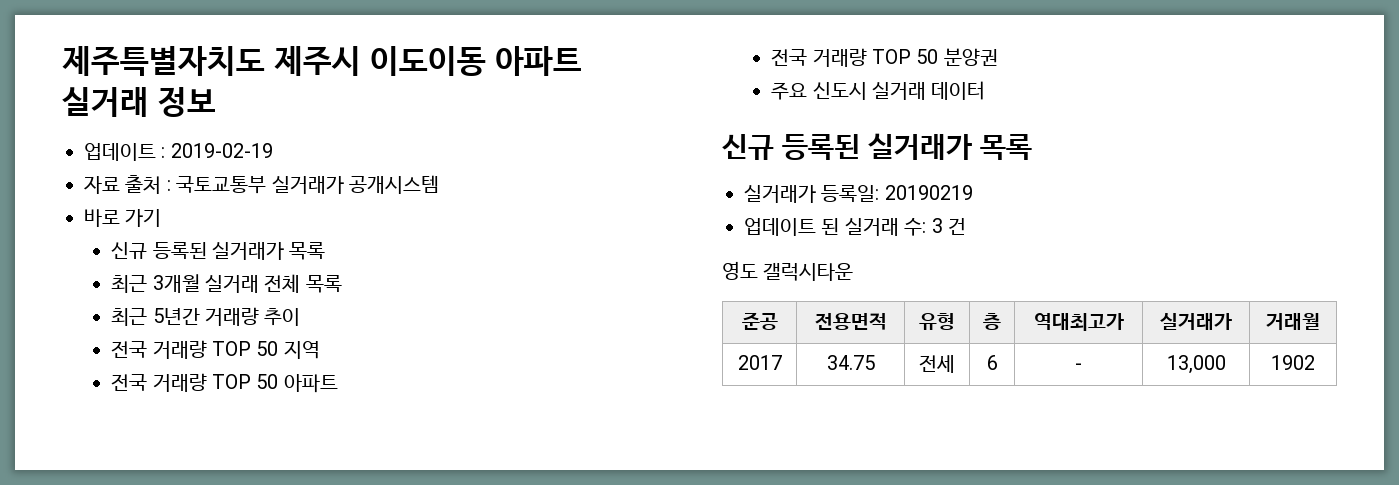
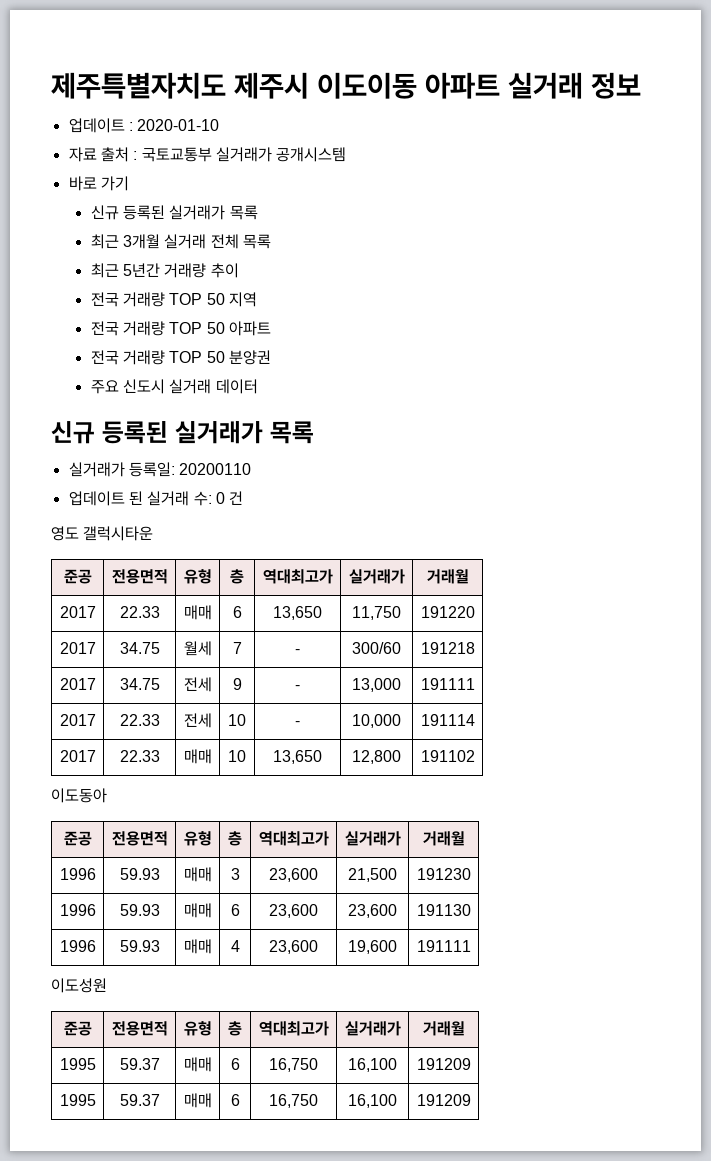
[170,143,273,158] 2019-02-19 -> [137,119,220,131] 2020-01-10
[884,185,973,200] 20190219 -> [179,463,252,475] 20200110
[931,218,943,233] 3 -> [215,492,225,504] 0
(1320, 321) none -> [59,606,96,618] [119,606,160,618] [183,605,212,620] [232,606,242,618] [273,606,322,620] [352,606,401,620] [420,606,475,618] [59,642,96,654] [119,642,160,654] [183,641,212,656] [232,642,242,654] [295,649,300,654] [352,642,401,654] [420,642,475,654] // 2017 | 22.33 | 매매 | 6 | 13,650 | 11,750 | 191220 // 2017 | 34.75 | 월세 | 7 | - | 300/60 | 191218
[986,355,998,370] 6 -> [232,678,242,690] 9
[1271,355,1315,370] 1902 -> [420,678,475,690] [59,714,96,726] [119,714,160,726] [183,713,212,728] [228,714,246,726] [295,721,300,726] [352,714,401,728] [420,714,475,726] [59,750,96,762] [119,750,160,762] [183,749,212,764] [228,750,246,762] [273,750,322,764] [352,750,401,764] [420,750,475,762] [51,788,107,803] [63,831,92,846] [111,831,168,846] [183,831,212,846] [228,831,242,846] [258,831,329,846] [344,831,401,846] [422,831,465,846] [59,868,96,880] [119,868,160,880] [183,867,212,882] [230,868,240,880] [269,868,318,882] [348,868,397,882] [416,868,471,880] [59,904,96,916] [119,904,160,916] [183,903,212,918] [230,904,240,916] [269,904,318,918] [348,904,397,918] [416,904,471,916] [59,940,96,952] [119,940,160,952] [183,939,212,954] [230,940,240,952] [269,940,318,954] [348,940,397,954] [416,940,471,952] [51,978,107,993] [63,1021,92,1036] [111,1021,168,1036] [183,1021,212,1036] [228,1021,242,1036] [258,1021,329,1036] [344,1021,401,1036] [422,1021,465,1036] [59,1058,96,1070] [119,1058,160,1070] [183,1057,212,1072] [230,1058,240,1070] [269,1058,318,1072] [348,1058,397,1072] [416,1058,471,1070] [59,1094,96,1106] [119,1094,160,1106] [183,1093,212,1108] [230,1094,240,1106] [269,1094,318,1108] [348,1094,397,1108] [416,1094,471,1106] 191111 // 2017 | 22.33 | 전세 | 10 | - | 10,000 | 191114 // 2017 | 22.33 | 매매 | 10 | 13,650 | 12,800 | 191102 // 이도동아 // 준공 | 전용면적 | 유형 | 층 | 역대최고가 | 실거래가 | 거래월 // 1996 | 59.93 | 매매 | 3 | 23,600 | 21,500 | 191230 // 1996 | 59.93 | 매매 | 6 | 23,600 | 23,600 | 191130 // 1996 | 59.93 | 매매 | 4 | 23,600 | 19,600 | 191111 // 이도성원 // 준공 | 전용면적 | 유형 | 층 | 역대최고가 | 실거래가 | 거래월 // 1995 | 59.37 | 매매 | 6 | 16,750 | 16,100 | 191209 // 1995 | 59.37 | 매매 | 6 | 16,750 | 16,100 | 191209

